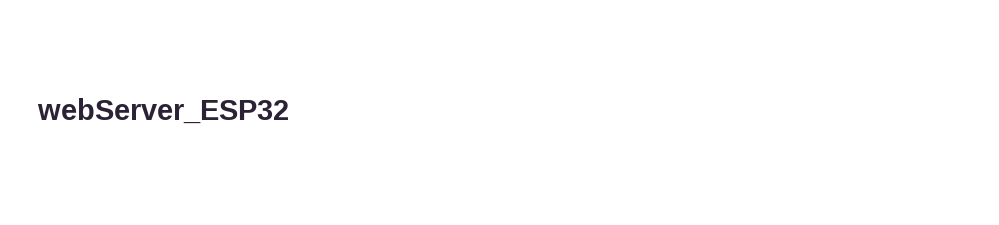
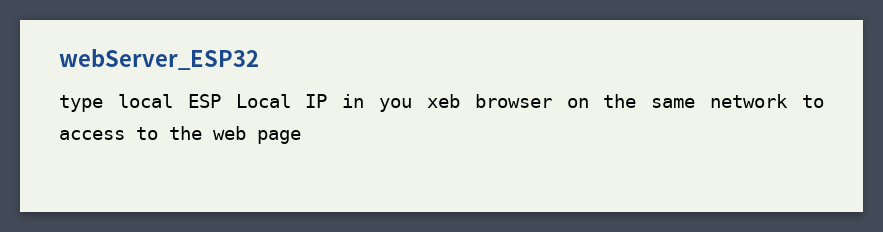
(289, 111) none -> [59,94,824,112] [59,126,301,144] // type local ESP Local IP in you xeb browser on the same network to access to the web page

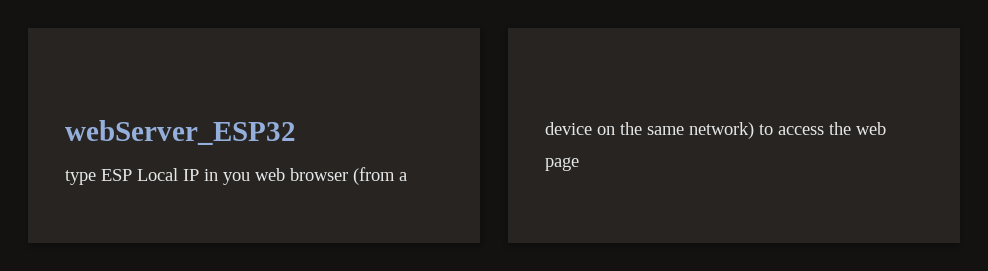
[117,94,173,108] local -> (96, 177) none
[426,94,552,108] xeb browser -> [255,167,407,185] [545,122,592,135] web browser (from a device
[710,94,789,108] network -> [689,122,754,139] network)
[136,127,158,140] to -> (824, 130) none

